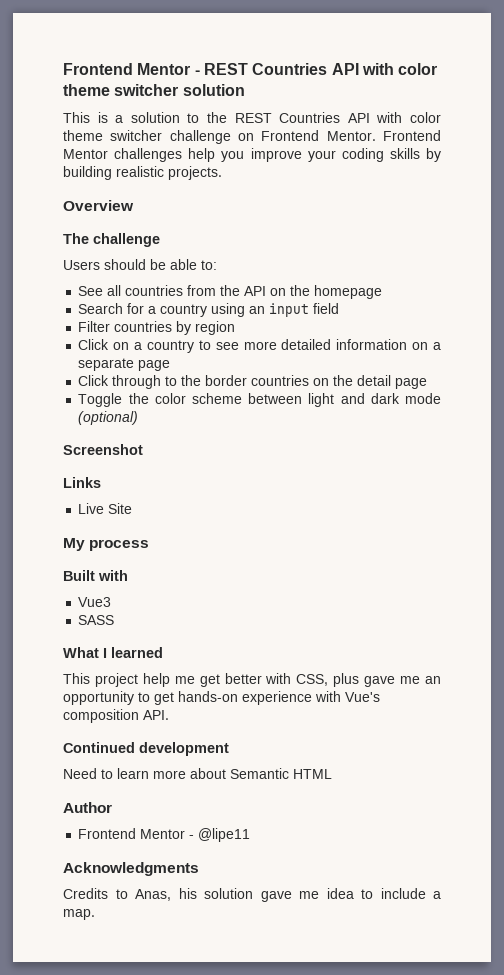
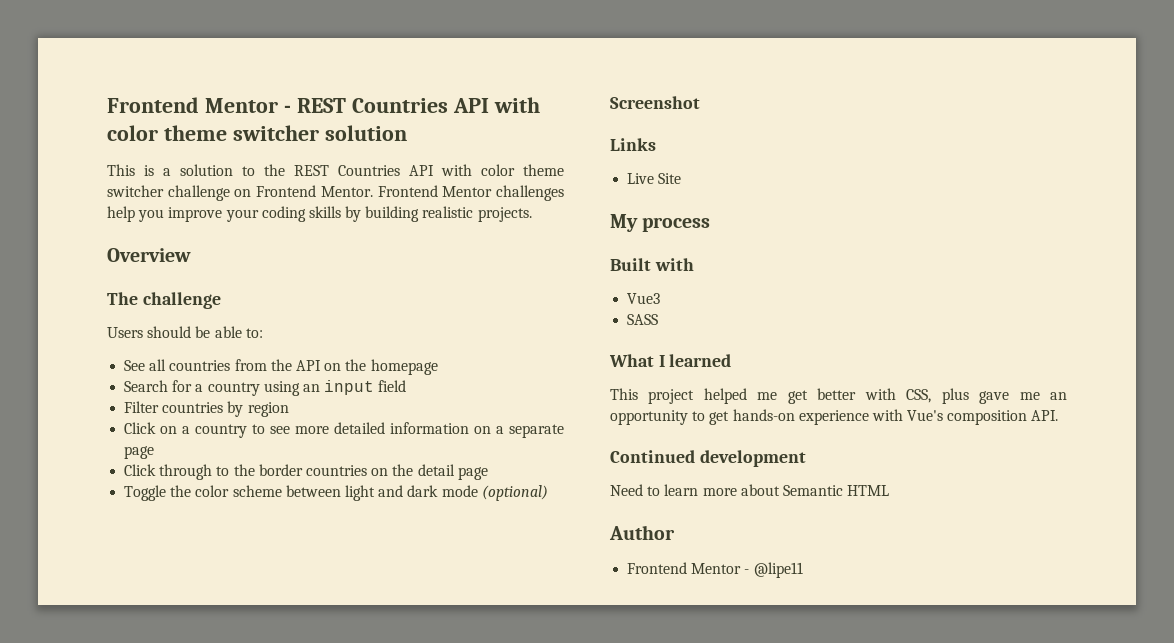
[142,673,170,687] help -> [703,388,747,404] helped
[63,862,199,876] [63,888,441,902] [63,909,95,920] // Acknowledgments // Credits to Anas, his solution gave me idea to include a map. -> (803, 570) none

